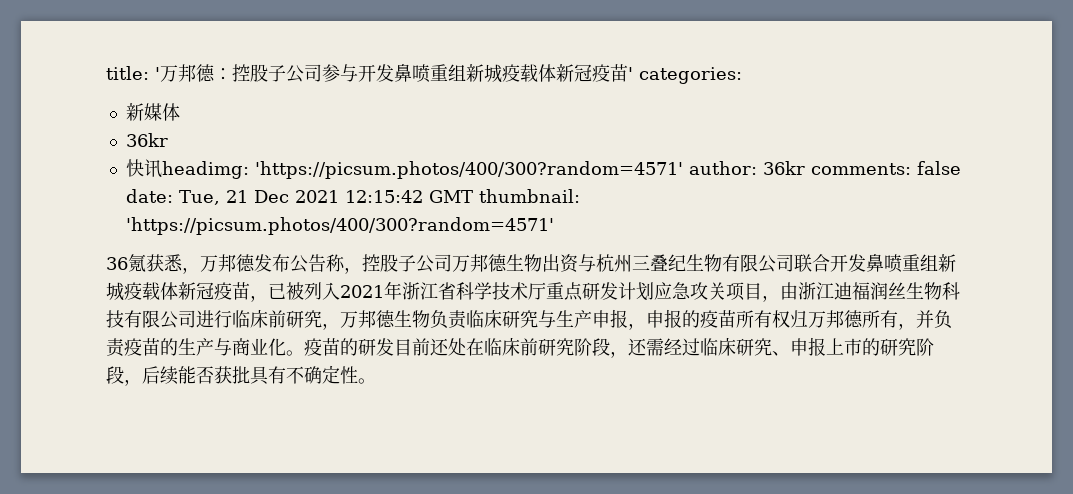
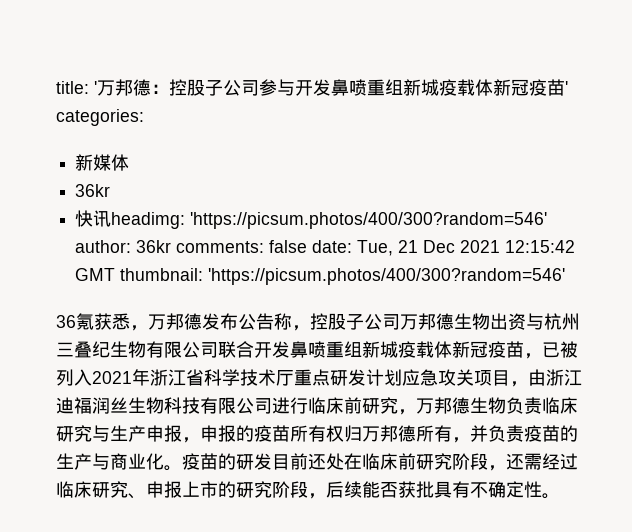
[254,161,683,179] 'https://picsum.photos/400/300?random=4571' -> [190,212,548,229] 'https://picsum.photos/400/300?random=546'
[125,217,554,235] 'https://picsum.photos/400/300?random=4571' -> [208,268,566,285] 'https://picsum.photos/400/300?random=546'

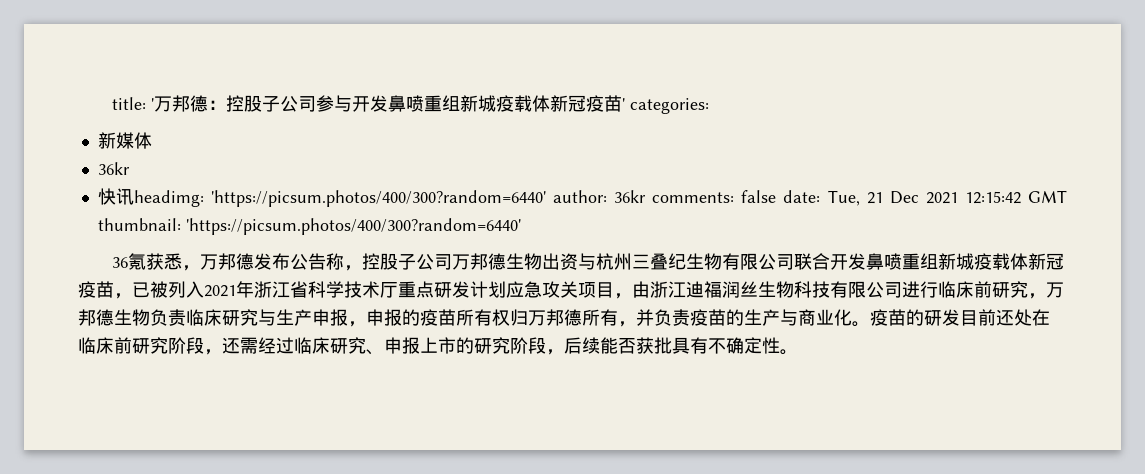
[190,212,548,229] 'https://picsum.photos/400/300?random=546' -> [210,190,546,207] 'https://picsum.photos/400/300?random=6440'
[208,268,566,285] 'https://picsum.photos/400/300?random=546' -> [185,218,521,235] 'https://picsum.photos/400/300?random=6440'

